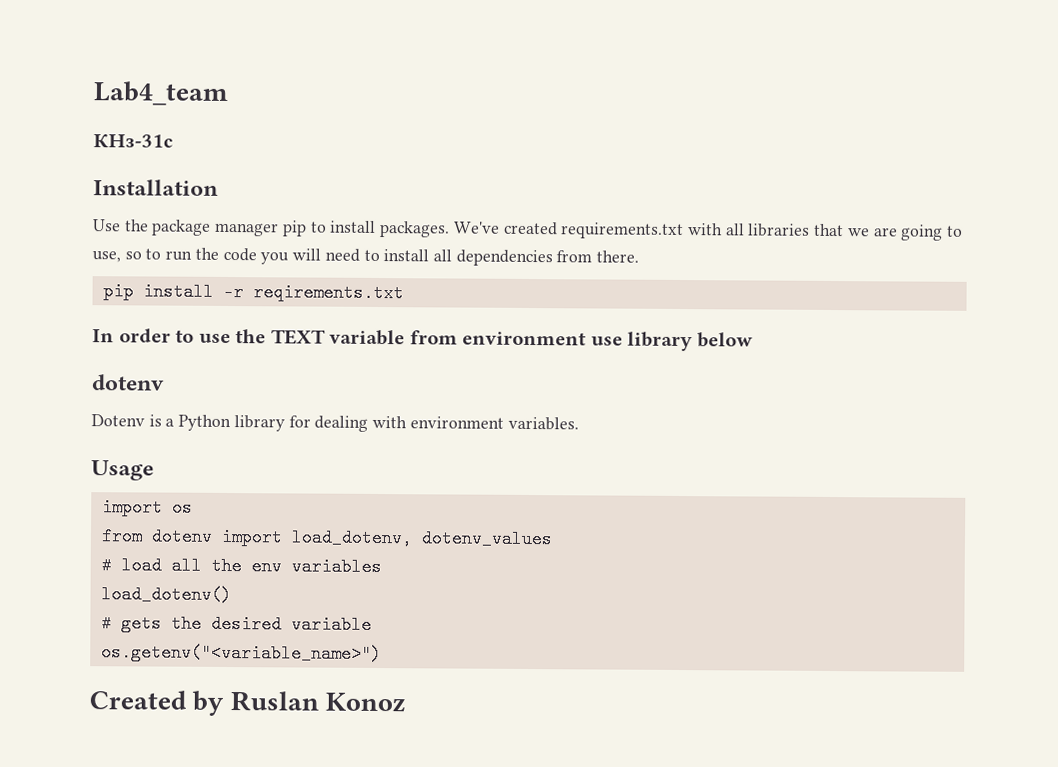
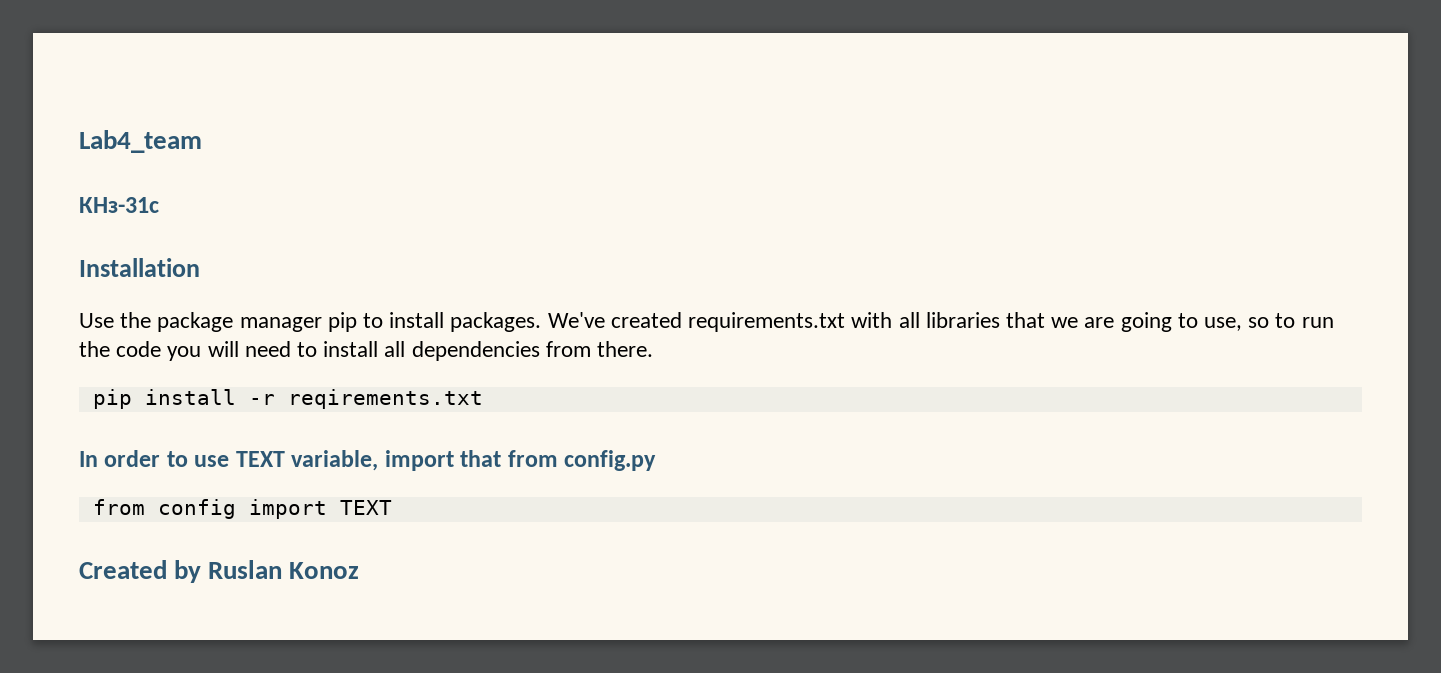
[235,329,753,352] [91,374,165,391] [91,414,579,432] [91,460,154,481] [101,498,193,517] [100,527,553,549] [100,556,382,577] [100,585,232,605] [100,614,372,634] [100,643,382,664] the TEXT variable from environment use library below // dotenv // Dotenv is a Python library for dealing with environment variables. // Usage // import os // from dotenv import load_dotenv, dotenv_values // # load all the env variables // load_dotenv() // # gets the desired variable // os.getenv("<variable_name>") -> [235,450,657,471] [92,499,392,519] TEXT variable, import that from config.py // from config import TEXT

